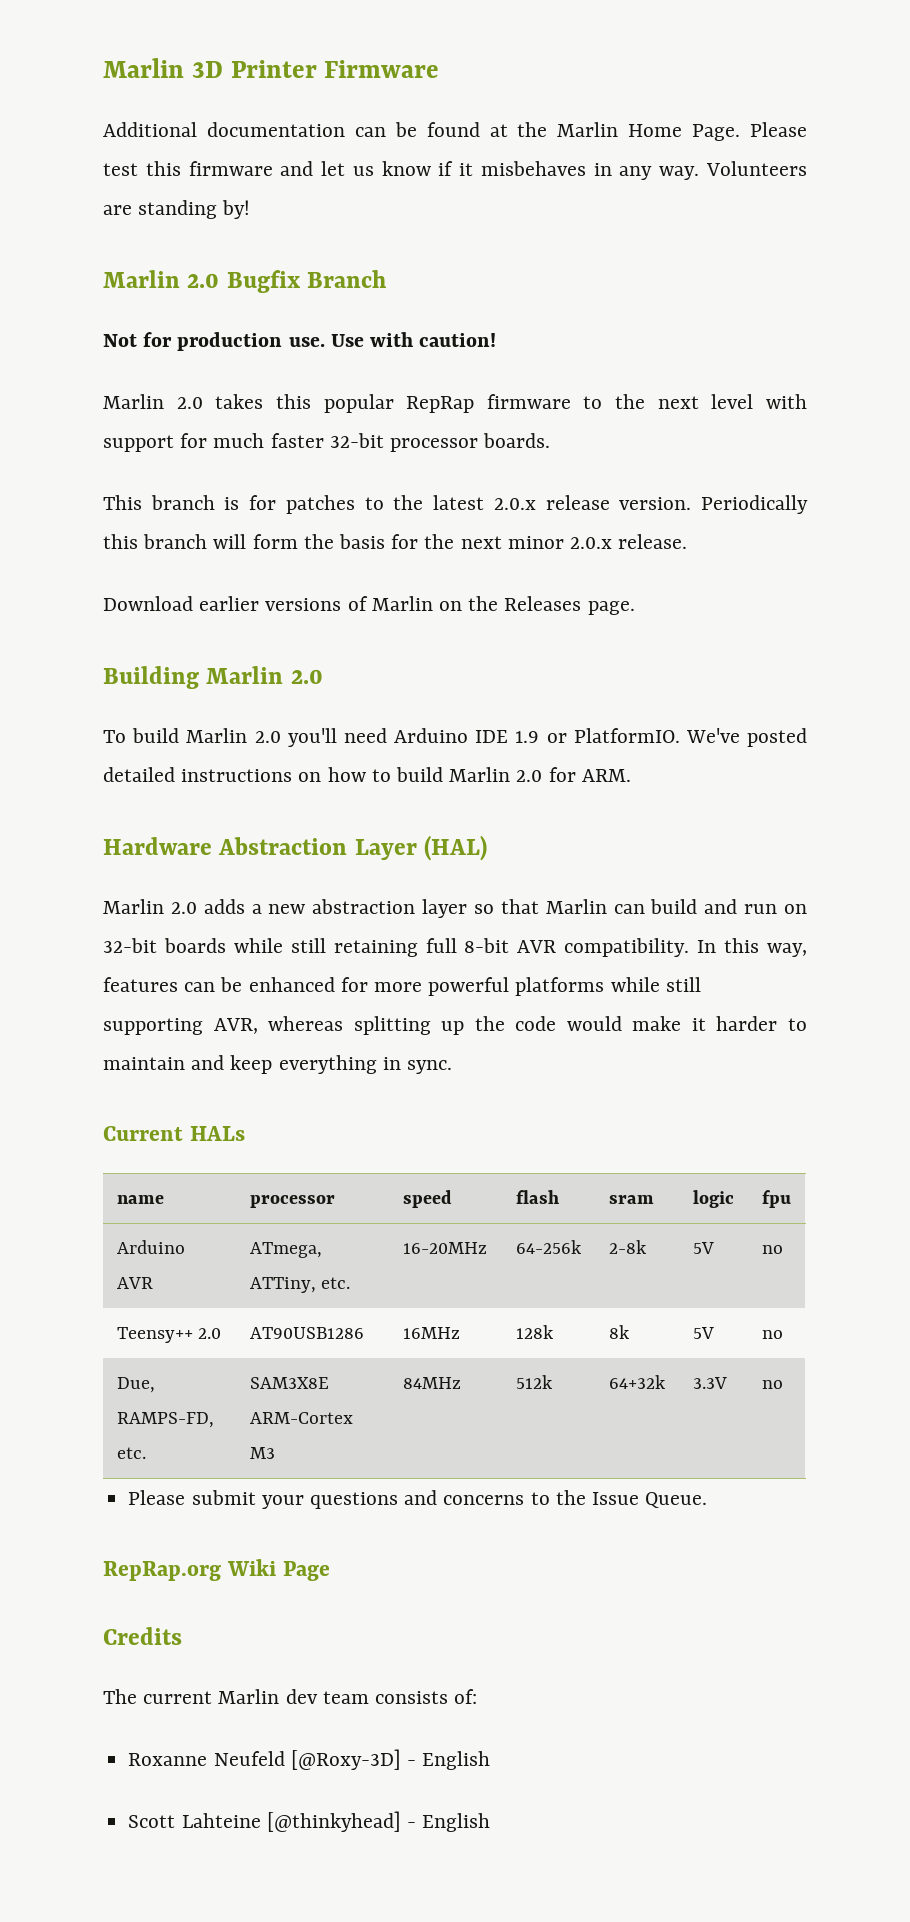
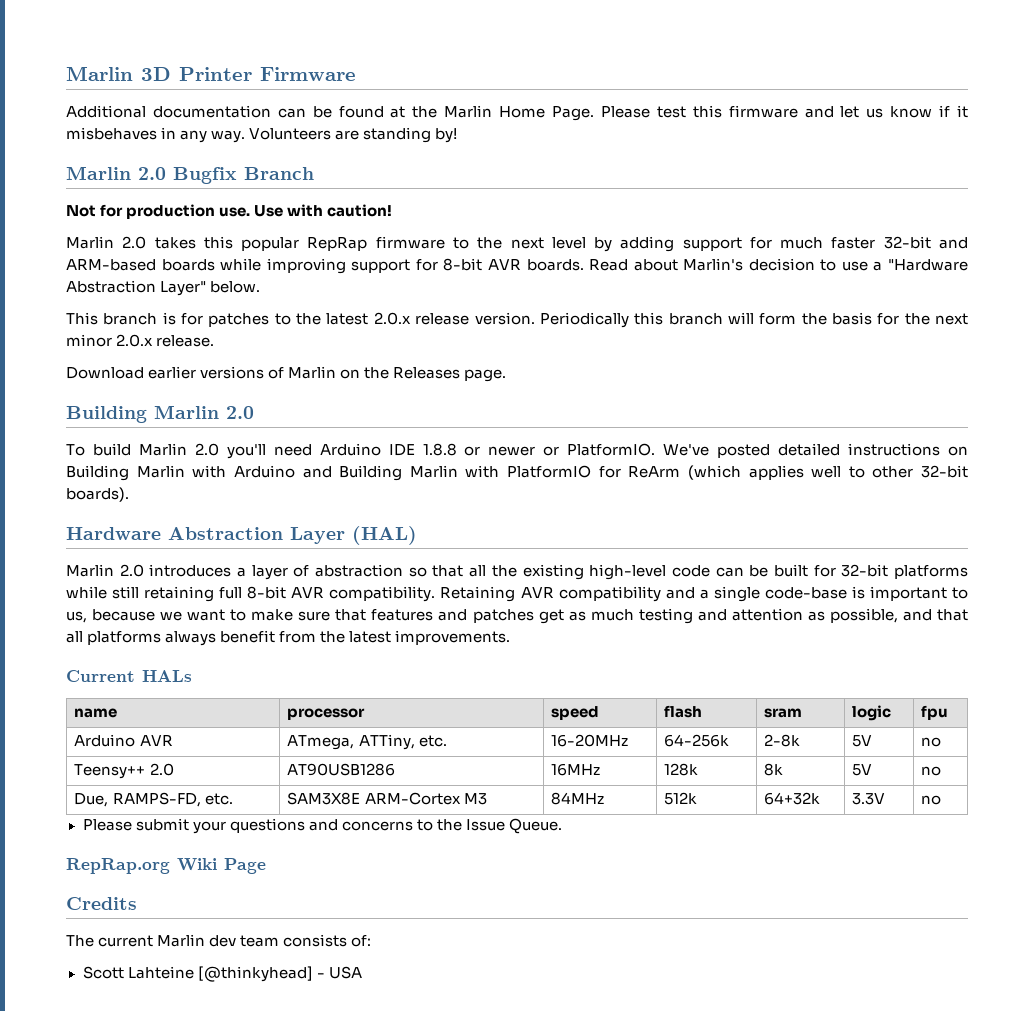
[765,394,807,409] with -> [594,236,675,252] by adding
[390,433,551,452] processor boards. -> [939,237,969,249] [66,258,968,274] [66,280,261,296] and ARM-based boards while improving support for 8-bit AVR boards. Read about Marlin's decision to use a "Hardware Abstraction Layer" below.
[515,731,540,743] 1.9 -> [422,443,536,456] 1.8.8 or newer
[327,767,631,782] how to build Marlin 2.0 for ARM. -> [66,465,968,481] [66,487,129,502] Building Marlin with Arduino and Building Marlin with PlatformIO for ReArm (which applies well to other 32-bit boards).
[203,899,807,918] [103,938,226,953] adds a new abstraction layer so that Marlin can build and run on 32-bit boards -> [149,564,969,580] introduces a layer of abstraction so that all the existing high-level code can be built for 32-bit platforms
[697,938,807,957] [103,977,701,996] [103,1016,807,1035] [103,1055,453,1074] In this way, features can be enhanced for more powerful platforms while still supporting AVR, whereas splitting up the code would make it harder to maintain and keep everything in sync. -> [440,586,968,602] [66,608,968,624] [66,630,511,646] Retaining AVR compatibility and a single code-base is important to us, because we want to make sure that features and patches get as much testing and attention as possible, and that all platforms always benefit from the latest improvements.
[128,1749,491,1770] // Roxanne Neufeld [@Roxy-3D] - English -> (372, 941) none
[422,1813,491,1832] English -> [328,966,362,979] USA

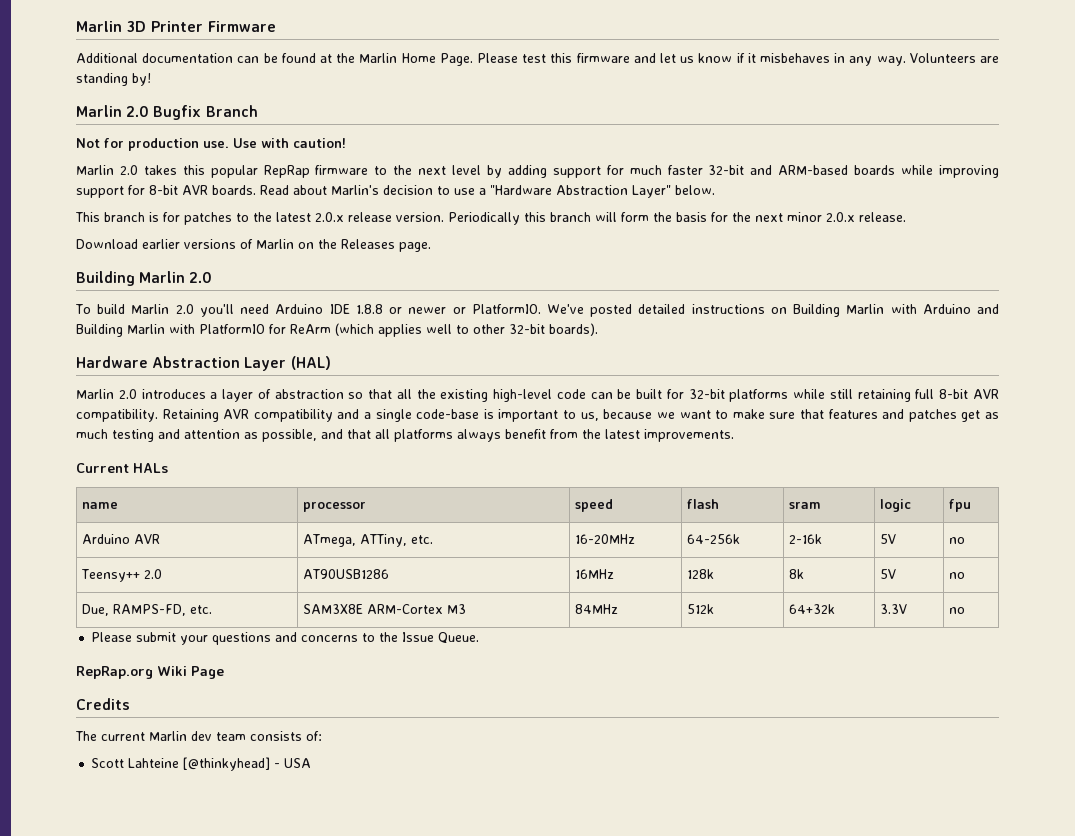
[764,734,801,747] 2-8k -> [789,534,823,544] 2-16k

